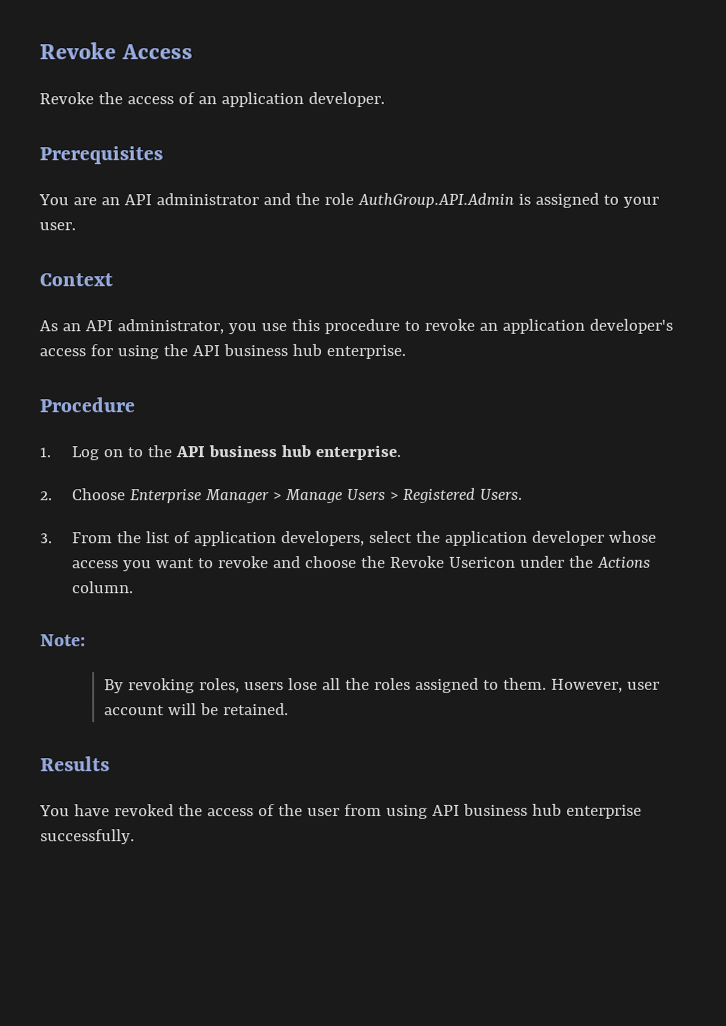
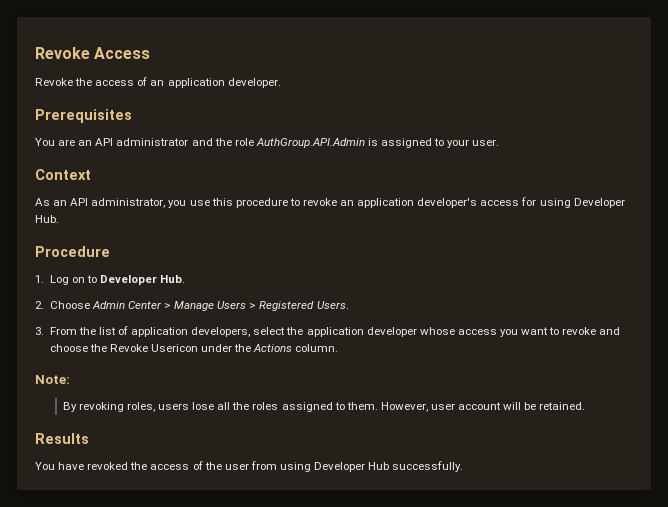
[162,344,406,360] the API business hub enterprise. -> [573,198,625,208] [35,215,59,223] Developer Hub.
[147,444,402,461] the API business hub enterprise. -> [100,275,186,285] Developer Hub.
[129,489,270,504] Enterprise Manager -> [91,301,162,309] Admin Center
[431,803,642,819] API business hub enterprise -> [314,462,390,472] Developer Hub

